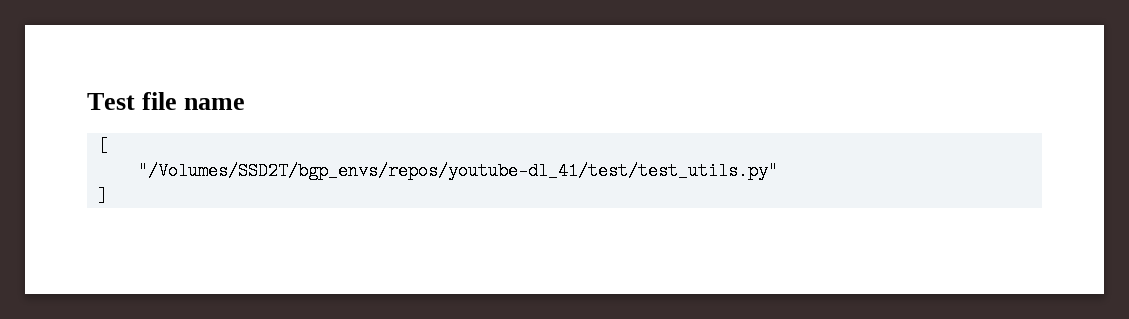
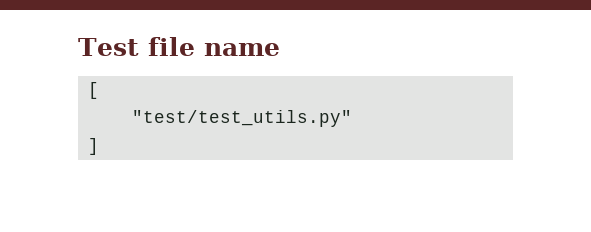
[138,162,779,180] "/Volumes/SSD2T/bgp_envs/repos/youtube-dl_41/test/test_utils.py" -> [131,110,352,127] "test/test_utils.py"

